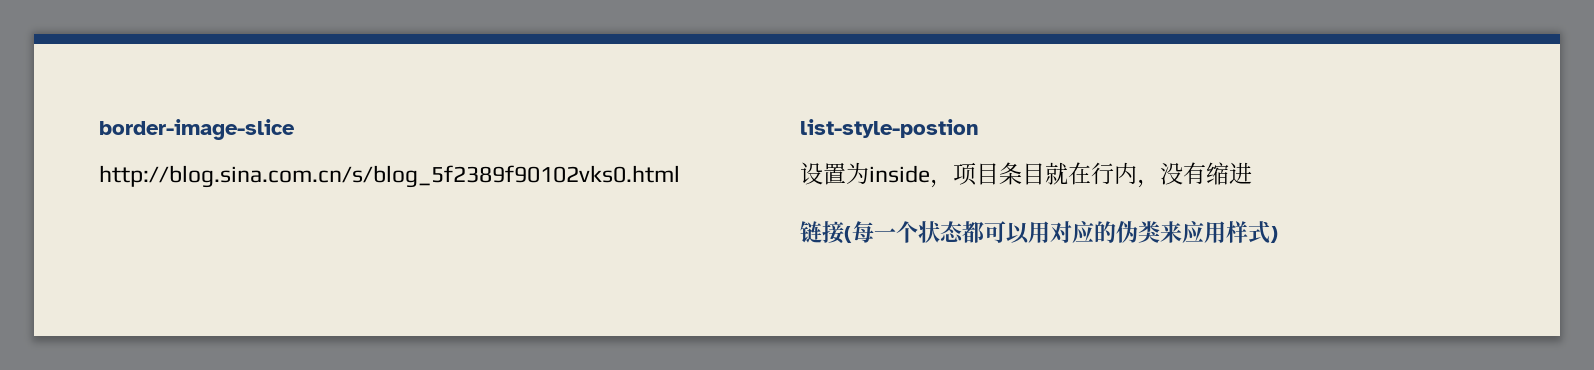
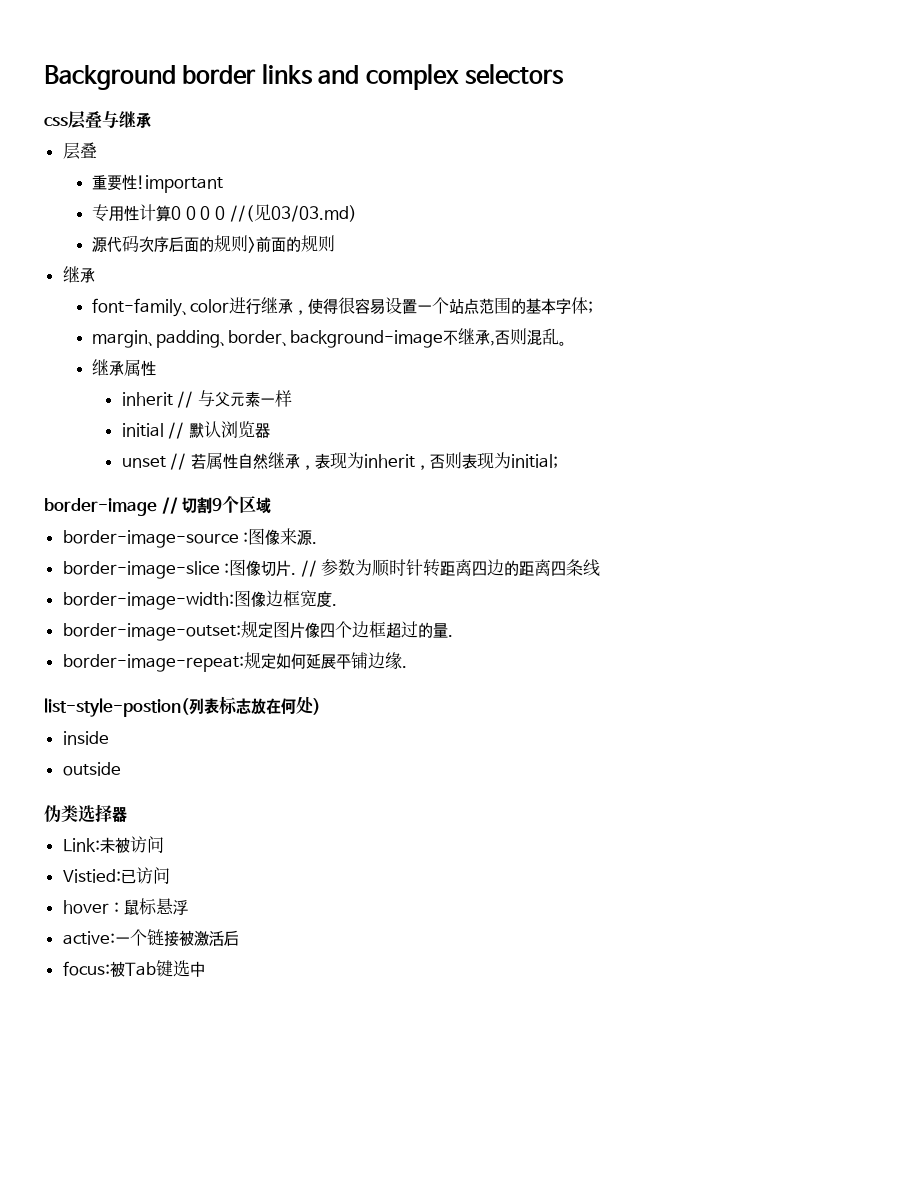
[99,119,295,140] [99,165,680,188] [800,119,979,138] [800,162,1252,188] [800,221,1278,244] border-image-slice // http://blog.sina.com.cn/s/blog_5f2389f90102vks0.html // list-style-postion // 设置为inside，项目条目就在行内，没有缩进 // 链接(每一个状态都可以用对应的伪类来应用样式) -> [44,64,565,90] [44,110,151,129] [62,142,97,160] [92,174,224,193] [92,204,357,222] [92,235,336,253] [62,266,95,283] [92,297,594,317] [92,328,568,348] [92,359,157,376] [121,390,292,408] [121,421,270,439] [121,452,558,470] [44,496,272,516] [62,528,318,548] [62,559,601,579] [62,590,337,610] [62,621,453,641] [62,652,407,672] [44,696,321,717] [62,731,109,745] [62,762,121,776] [44,804,127,822] [62,836,164,853] [62,867,170,884] [62,898,188,915] [62,929,239,947] [62,960,205,977] Background border links and complex selectors // css层叠与继承 // 层叠 // 重要性!important // 专用性计算0 0 0 0 //(见03/03.md) // 源代码次序后面的规则>前面的规则 // 继承 // font-family、color进行继承，使得很容易设置一个站点范围的基本字体; // margin、padding、border、background-image不继承,否则混乱。 // 继承属性 // inherit // 与父元素一样 // initial // 默认浏览器 // unset // 若属性自然继承，表现为inherit，否则表现为initial; // border-image // 切割9个区域 // border-image-source :图像来源. // border-image-slice :图像切片. // 参数为顺时针转距离四边的距离四条线 // border-image-width:图像边框宽度. // border-image-outset:规定图片像四个边框超过的量. // border-image-repeat:规定如何延展平铺边缘. // list-style-postion(列表标志放在何处) // inside // outside // 伪类选择器 // Link:未被访问 // Vistied:已访问 // hover：鼠标悬浮 // active:一个链接被激活后 // focus:被Tab键选中

